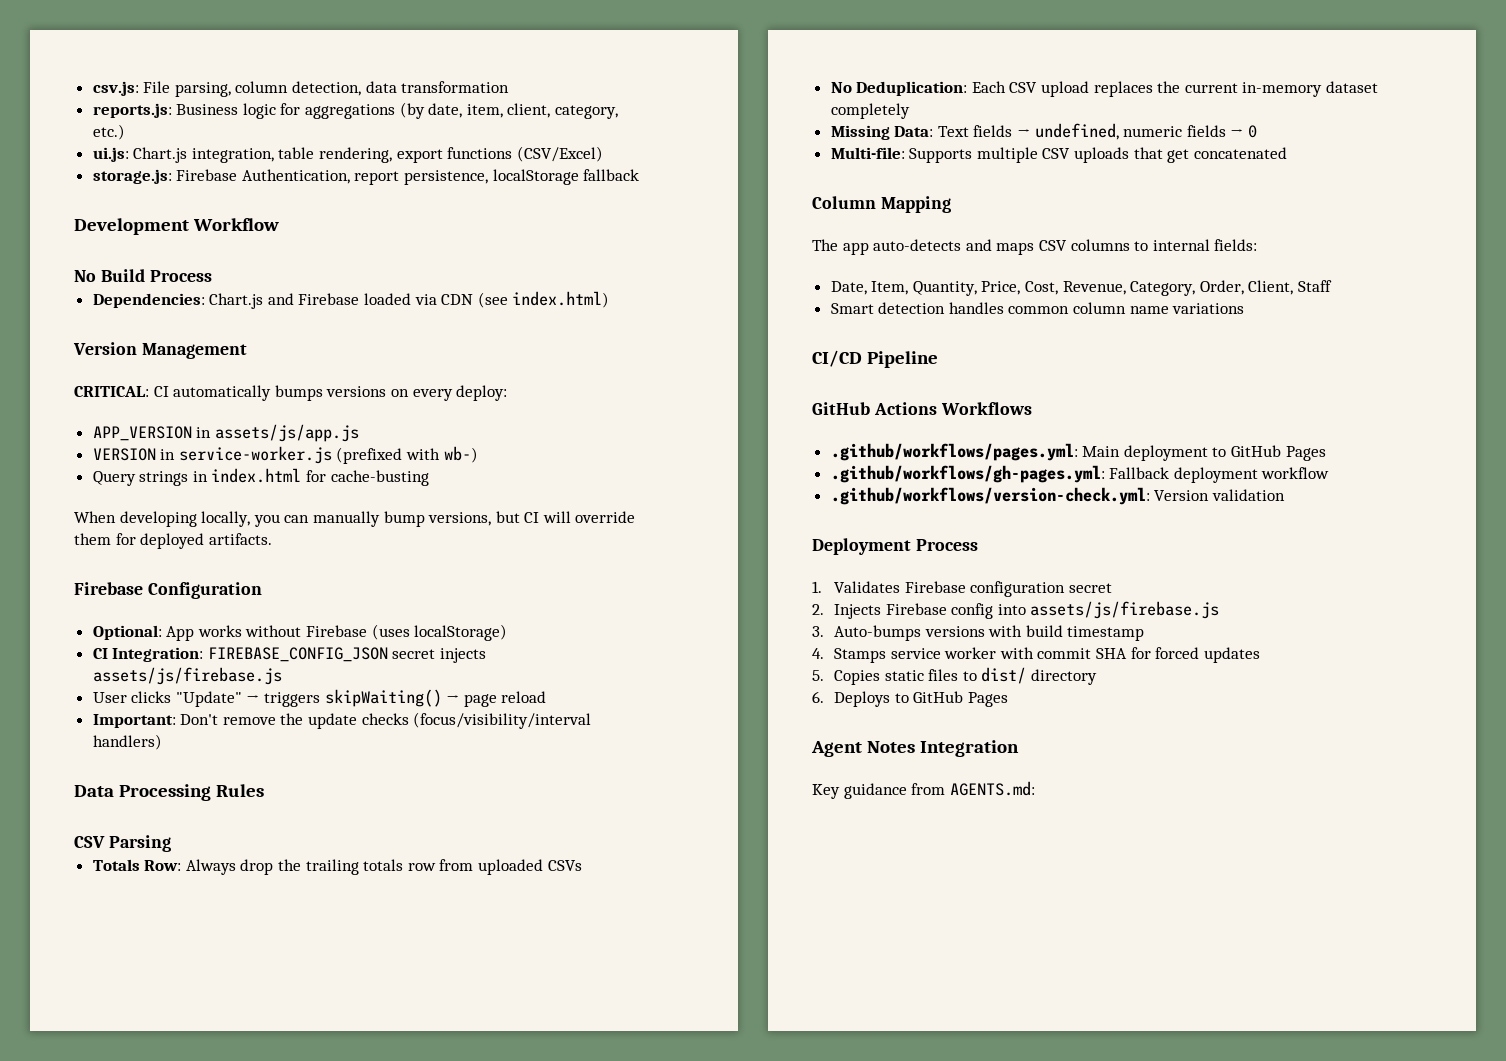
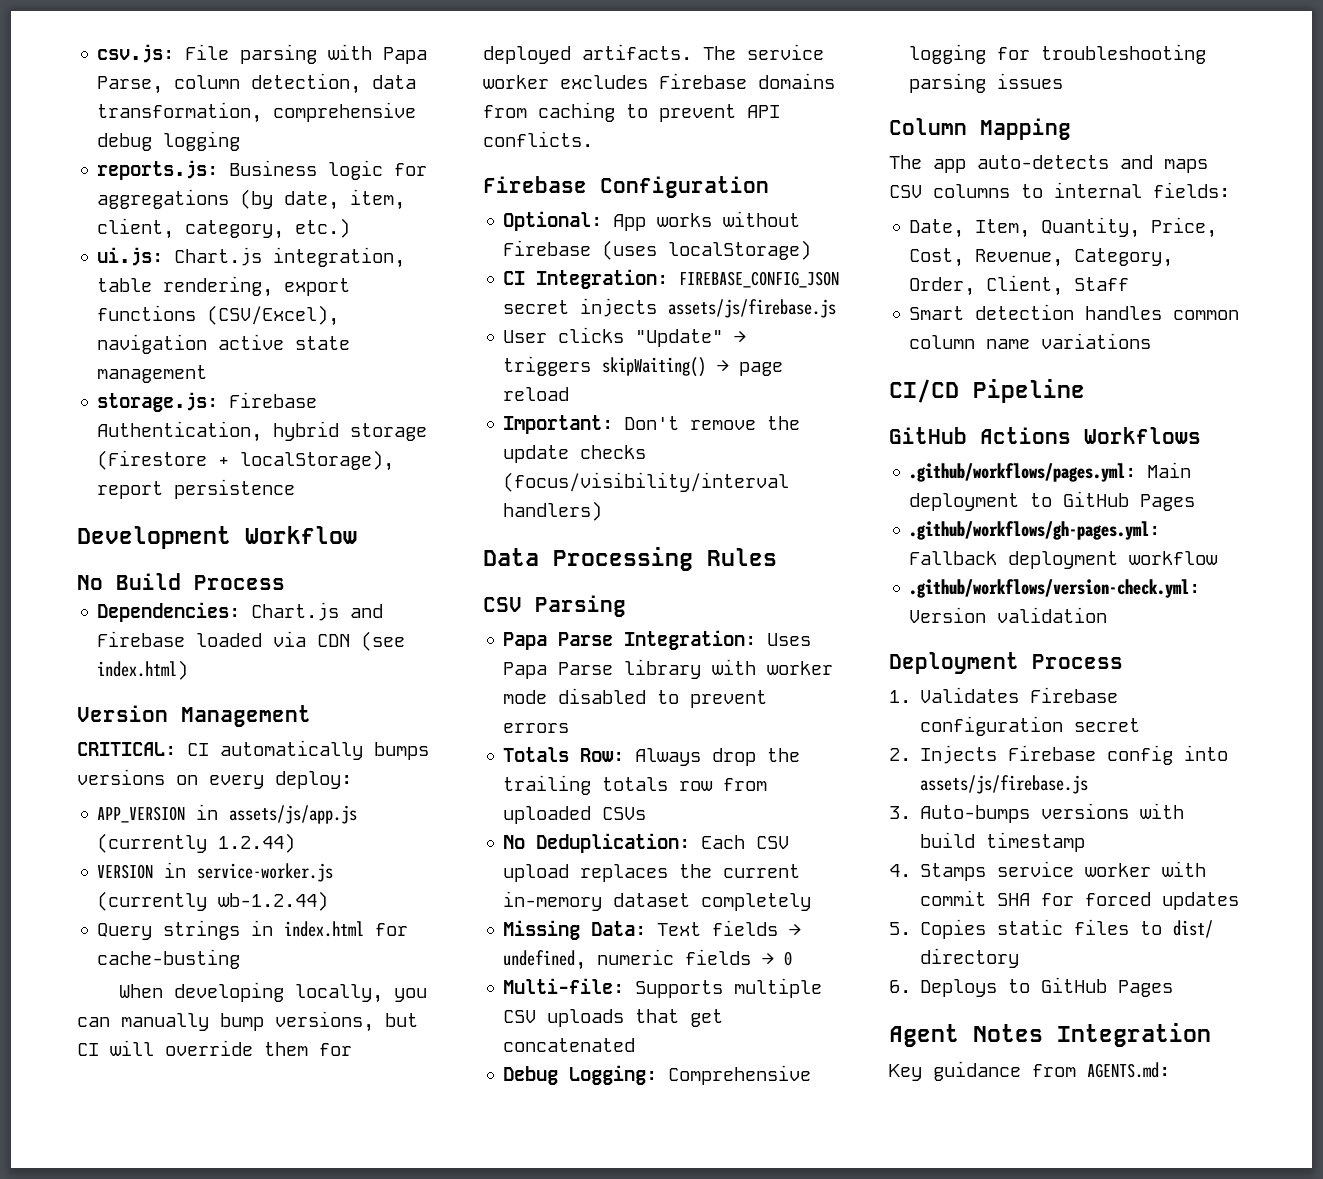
[174,81,510,97] parsing, column detection, data transformation -> [240,44,428,64] [97,73,417,94] [97,102,417,123] [97,131,241,151] parsing with Papa Parse, column detection, data transformation, comprehensive debug logging
[516,146,603,162] [92,169,640,185] (CSV/Excel) // storage.js: Firebase Authentication, report persistence, localStorage fallback -> [207,305,340,326] [97,334,351,354] [97,365,208,383] [97,392,318,412] [97,421,428,442] [97,450,395,471] [97,479,296,499] (CSV/Excel), navigation active state management // storage.js: Firebase Authentication, hybrid storage (Firestore + localStorage), report persistence
(359, 433) none -> [97,833,296,853] (currently 1.2.44)
[336,446,478,464] (prefixed with wb-) -> [97,891,329,911] (currently wb-1.2.44)
(272, 539) none -> [703,44,824,60] [483,73,835,89] [483,102,780,122] [483,131,593,147] The service worker excludes Firebase domains from caching to prevent API conflicts.
(171, 843) none -> [503,630,812,650] [503,659,834,679] [503,688,768,708] [503,723,570,733] // Papa Parse Integration: Uses Papa Parse library with worker mode disabled to prevent errors
(1287, 153) none -> [503,1065,812,1085] [909,44,1207,64] [909,73,1064,93] // Debug Logging: Comprehensive logging for troubleshooting parsing issues

